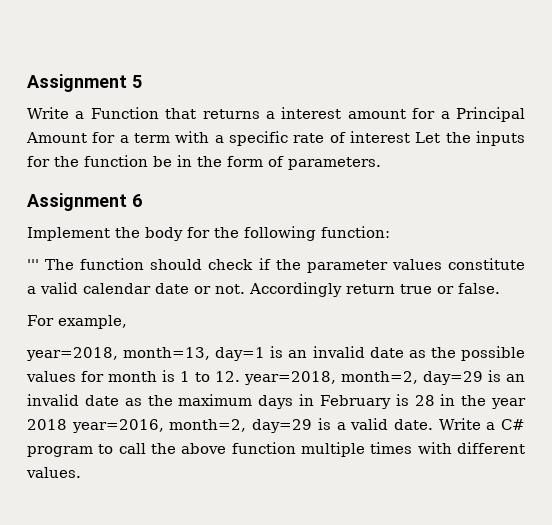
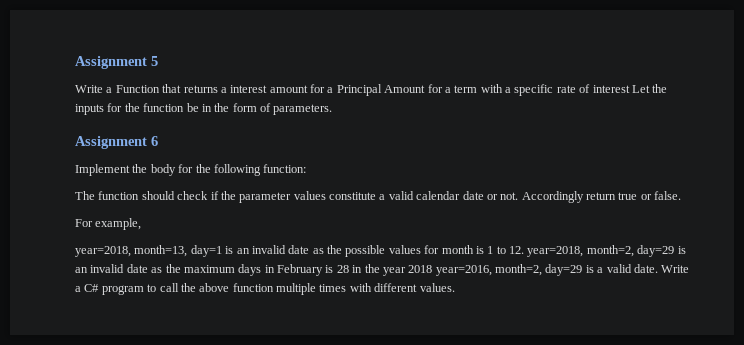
[27,259,39,270] ''' -> (307, 168) none

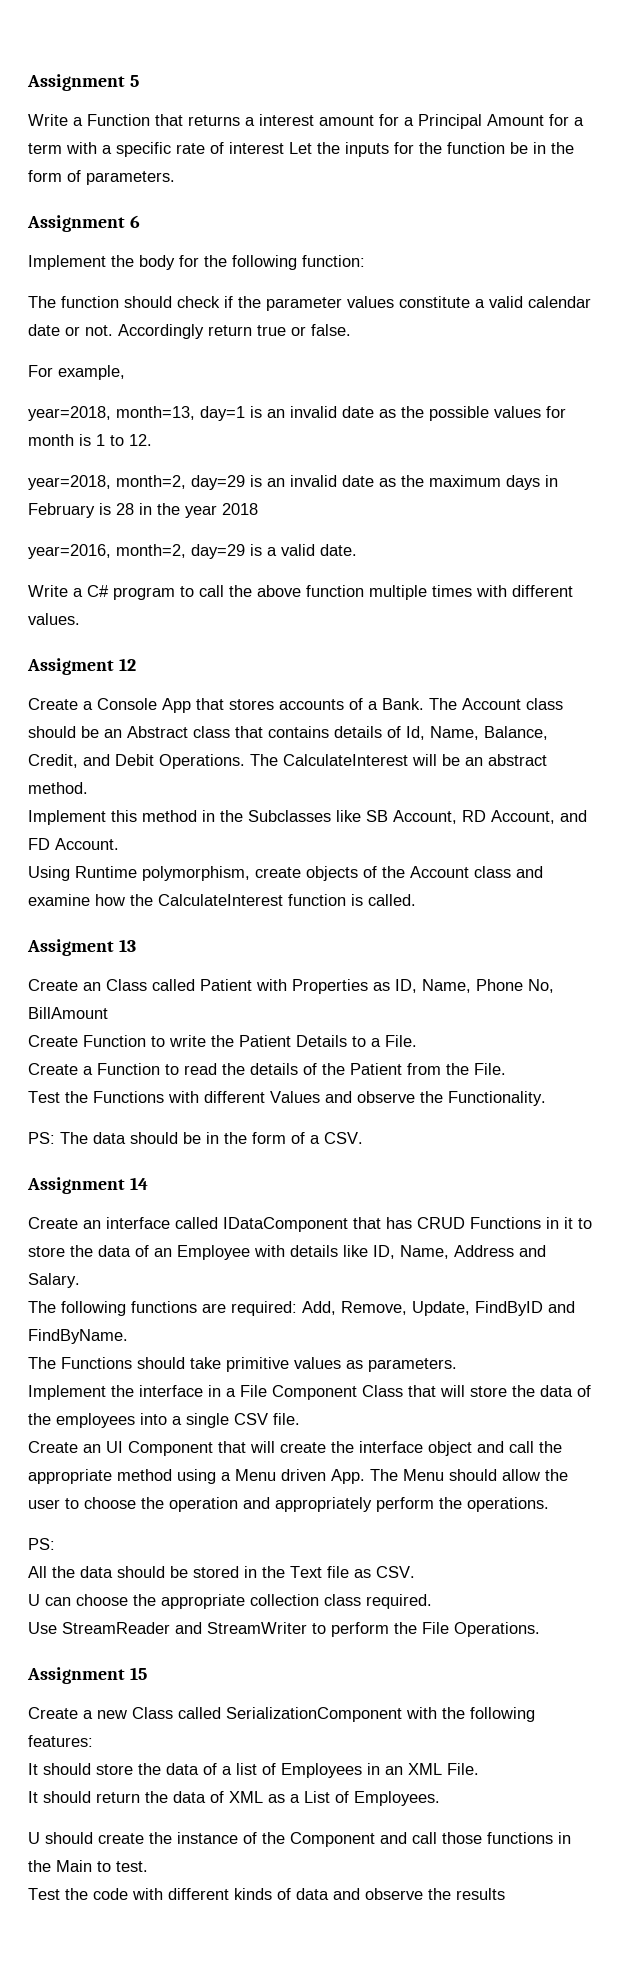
(524, 250) none -> (152, 440) //
(433, 269) none -> (258, 509) //
(658, 268) none -> (357, 550) //
(455, 287) none -> [27,658,136,675] [28,698,563,713] [28,726,548,740] [28,754,547,769] [28,782,88,794] [28,810,587,825] [28,838,119,850] [28,866,543,881] [28,894,416,906] [27,939,136,956] [28,979,554,994] [28,1007,108,1019] [28,1035,417,1047] [28,1063,506,1075] [28,1091,546,1106] [28,1132,363,1144] [27,1177,148,1194] [28,1217,592,1232] [28,1245,546,1260] [28,1273,80,1288] [28,1301,575,1316] [28,1329,128,1344] [28,1357,457,1372] [28,1385,591,1400] [28,1413,300,1428] [28,1441,562,1456] [28,1469,568,1484] [28,1497,549,1512] [28,1538,55,1550] [28,1566,415,1578] [28,1594,432,1609] [28,1622,540,1637] [27,1667,147,1684] [28,1707,535,1722] [28,1735,93,1747] [28,1763,479,1778] [28,1791,440,1806] [28,1832,571,1847] [28,1860,148,1872] [28,1888,505,1900] // Assigment 12 // Create a Console App that stores accounts of a Bank. The Account class should be an Abstract class that contains details of Id, Name, Balance, Credit, and Debit Operations. The CalculateInterest will be an abstract method. // Implement this method in the Subclasses like SB Account, RD Account, and FD Account. // Using Runtime polymorphism, create objects of the Account class and examine how the CalculateInterest function is called. // Assigment 13 // Create an Class called Patient with Properties as ID, Name, Phone No, BillAmount // Create Function to write the Patient Details to a File. // Create a Function to read the details of the Patient from the File. // Test the Functions with different Values and observe the Functionality. // PS: The data should be in the form of a CSV. // Assignment 14 // Create an interface called IDataComponent that has CRUD Functions in it to store the data of an Employee with details like ID, Name, Address and Salary. // The following functions are required: Add, Remove, Update, FindByID and FindByName. // The Functions should take primitive values as parameters. // Implement the interface in a File Component Class that will store the data of the employees into a single CSV file. // Create an UI Component that will create the interface object and call the appropriate method using a Menu driven App. The Menu should allow the user to choose the operation and appropriately perform the operations. // PS: // All the data should be stored in the Text file as CSV. // U can choose the appropriate collection class required. // Use StreamReader and StreamWriter to perform the File Operations. // Assignment 15 // Create a new Class called SerializationComponent with the following features: // It should store the data of a list of Employees in an XML File. // It should return the data of XML as a List of Employees. // U should create the instance of the Component and call those functions in the Main to test. // Test the code with different kinds of data and observe the results

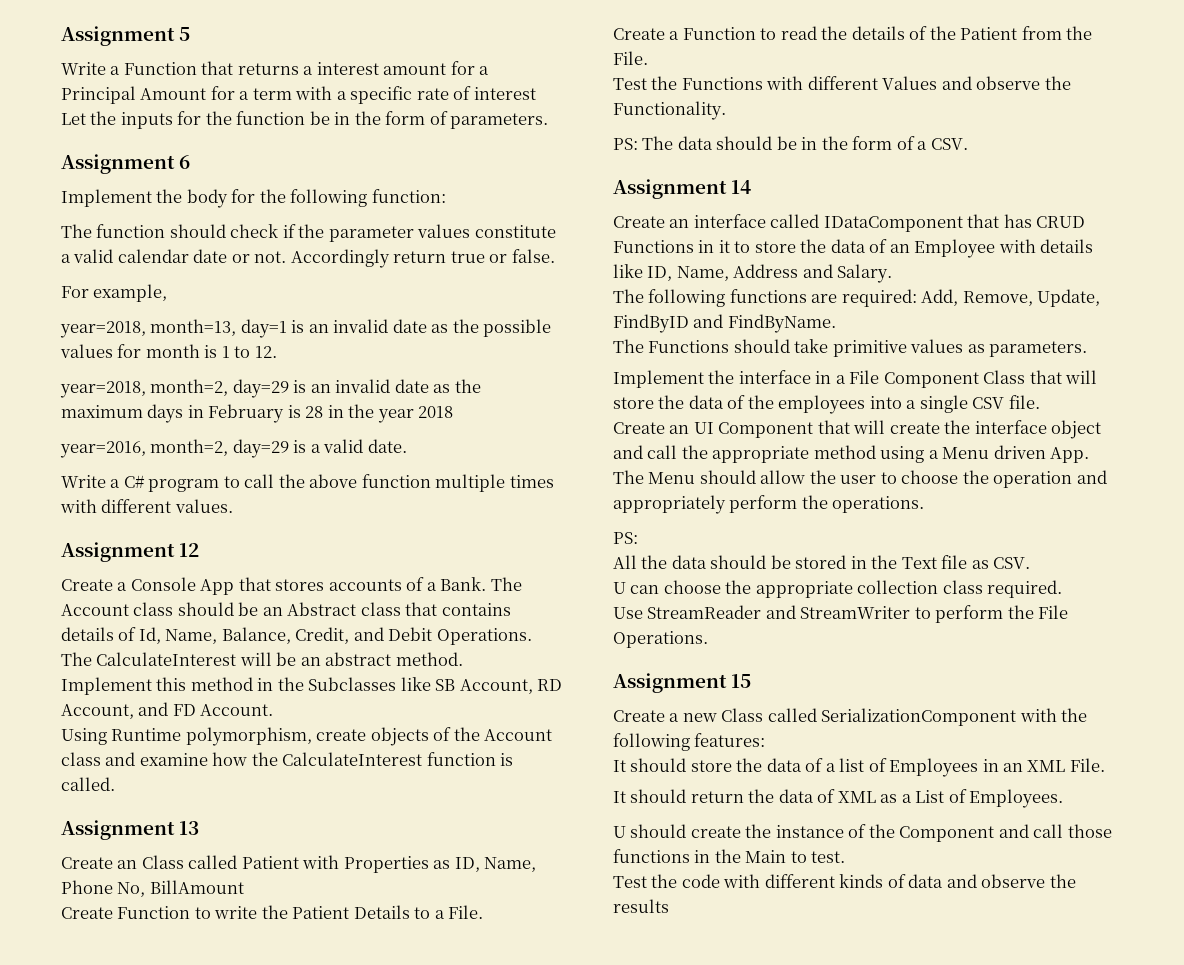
[27,658,114,675] Assigment -> [61,542,175,562] Assignment
[27,939,114,956] Assigment -> [61,820,175,840] Assignment

